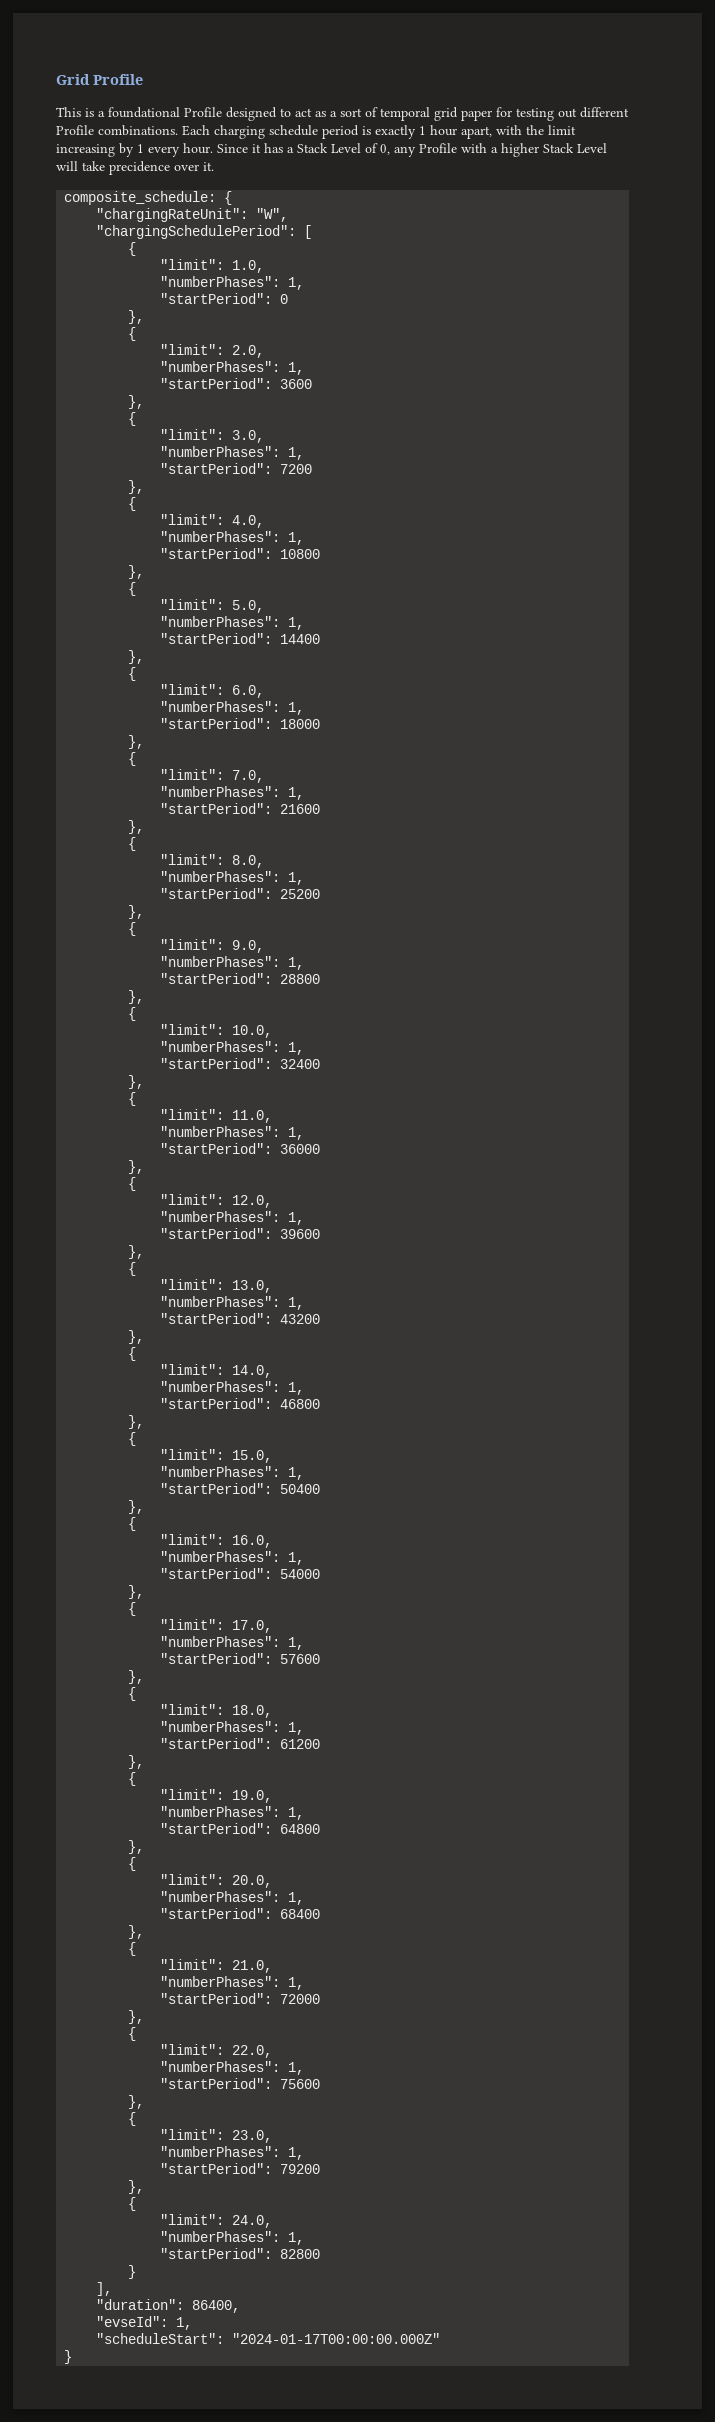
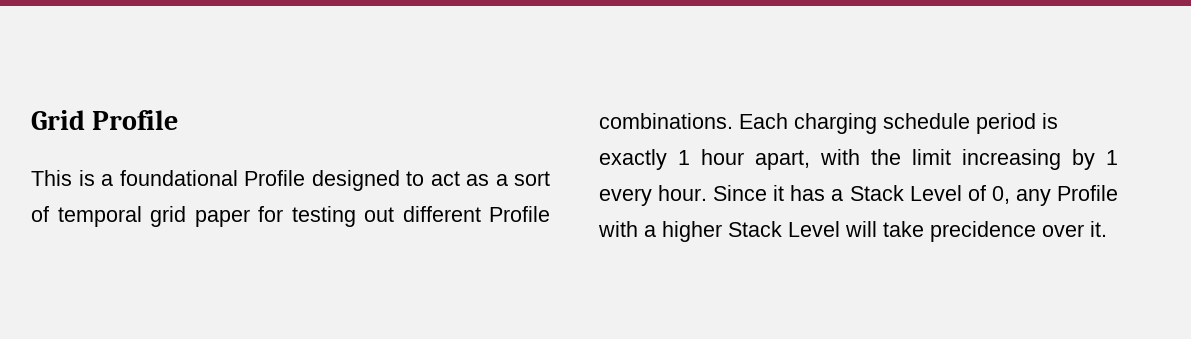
[64,191,233,205] [96,208,289,222] [96,225,313,239] [128,242,137,256] [160,259,265,273] [160,276,305,290] [160,293,289,304] [128,310,145,324] [128,327,137,341] [160,344,265,358] [160,361,305,375] [160,378,313,389] [128,395,145,409] [128,412,137,426] [160,429,265,443] [160,446,305,460] [160,463,313,474] [128,480,145,494] [128,497,137,511] [160,514,265,528] [160,531,305,545] [160,548,321,559] [128,565,145,579] [128,582,137,596] [160,599,265,613] [160,616,305,630] [160,633,321,644] [128,650,145,664] [128,667,137,681] [160,684,265,698] [160,701,305,715] [160,718,321,729] [128,735,145,749] [128,752,137,766] [160,769,265,783] [160,786,305,800] [160,803,321,814] [128,820,145,834] [128,837,137,851] [160,854,265,868] [160,871,305,885] [160,888,321,899] [128,905,145,919] [128,922,137,936] [160,939,265,953] [160,956,305,970] [160,973,321,984] [128,990,145,1004] [128,1007,137,1021] [160,1024,273,1038] [160,1041,305,1055] [160,1058,321,1069] [128,1075,145,1089] [128,1092,137,1106] [160,1109,273,1123] [160,1126,305,1140] [160,1143,321,1154] [128,1160,145,1174] [128,1177,137,1191] [160,1194,273,1208] [160,1211,305,1225] [160,1228,321,1239] [128,1245,145,1259] [128,1262,137,1276] [160,1279,273,1293] [160,1296,305,1310] [160,1313,321,1324] [128,1330,145,1344] [128,1347,137,1361] [160,1364,273,1378] [160,1381,305,1395] [160,1398,321,1409] [128,1415,145,1429] [128,1432,137,1446] [160,1449,273,1463] [160,1466,305,1480] [160,1483,321,1494] [128,1500,145,1514] [128,1517,137,1531] [160,1534,273,1548] [160,1551,305,1565] [160,1568,321,1579] [128,1585,145,1599] [128,1602,137,1616] [160,1619,273,1633] [160,1636,305,1650] [160,1653,321,1664] [128,1670,145,1684] [128,1687,137,1701] [160,1704,273,1718] [160,1721,305,1735] [160,1738,321,1749] [128,1755,145,1769] [128,1772,137,1786] [160,1789,273,1803] [160,1806,305,1820] [160,1823,321,1834] [128,1840,145,1854] [128,1857,137,1871] [160,1874,273,1888] [160,1891,305,1905] [160,1908,321,1919] [128,1925,145,1939] [128,1942,137,1956] [160,1959,273,1973] [160,1976,305,1990] [160,1993,321,2004] [128,2010,145,2024] [128,2027,137,2041] [160,2044,273,2058] [160,2061,305,2075] [160,2078,321,2089] [128,2095,145,2109] [128,2112,137,2126] [160,2129,273,2143] [160,2146,305,2160] [160,2163,321,2174] [128,2180,145,2194] [128,2197,137,2211] [160,2214,273,2228] [160,2231,305,2245] [160,2248,321,2259] [128,2265,137,2279] [96,2282,113,2296] [96,2299,241,2313] [96,2316,193,2330] [96,2333,441,2344] [64,2350,73,2364] // composite_schedule: { // "chargingRateUnit": "W", // "chargingSchedulePeriod": [ // { // "limit": 1.0, // "numberPhases": 1, // "startPeriod": 0 // }, // { // "limit": 2.0, // "numberPhases": 1, // "startPeriod": 3600 // }, // { // "limit": 3.0, // "numberPhases": 1, // "startPeriod": 7200 // }, // { // "limit": 4.0, // "numberPhases": 1, // "startPeriod": 10800 // }, // { // "limit": 5.0, // "numberPhases": 1, // "startPeriod": 14400 // }, // { // "limit": 6.0, // "numberPhases": 1, // "startPeriod": 18000 // }, // { // "limit": 7.0, // "numberPhases": 1, // "startPeriod": 21600 // }, // { // "limit": 8.0, // "numberPhases": 1, // "startPeriod": 25200 // }, // { // "limit": 9.0, // "numberPhases": 1, // "startPeriod": 28800 // }, // { // "limit": 10.0, // "numberPhases": 1, // "startPeriod": 32400 // }, // { // "limit": 11.0, // "numberPhases": 1, // "startPeriod": 36000 // }, // { // "limit": 12.0, // "numberPhases": 1, // "startPeriod": 39600 // }, // { // "limit": 13.0, // "numberPhases": 1, // "startPeriod": 43200 // }, // { // "limit": 14.0, // "numberPhases": 1, // "startPeriod": 46800 // }, // { // "limit": 15.0, // "numberPhases": 1, // "startPeriod": 50400 // }, // { // "limit": 16.0, // "numberPhases": 1, // "startPeriod": 54000 // }, // { // "limit": 17.0, // "numberPhases": 1, // "startPeriod": 57600 // }, // { // "limit": 18.0, // "numberPhases": 1, // "startPeriod": 61200 // }, // { // "limit": 19.0, // "numberPhases": 1, // "startPeriod": 64800 // }, // { // "limit": 20.0, // "numberPhases": 1, // "startPeriod": 68400 // }, // { // "limit": 21.0, // "numberPhases": 1, // "startPeriod": 72000 // }, // { // "limit": 22.0, // "numberPhases": 1, // "startPeriod": 75600 // }, // { // "limit": 23.0, // "numberPhases": 1, // "startPeriod": 79200 // }, // { // "limit": 24.0, // "numberPhases": 1, // "startPeriod": 82800 // } // ], // "duration": 86400, // "evseId": 1, // "scheduleStart": "2024-01-17T00:00:00.000Z" // } -> (1107, 229) none

